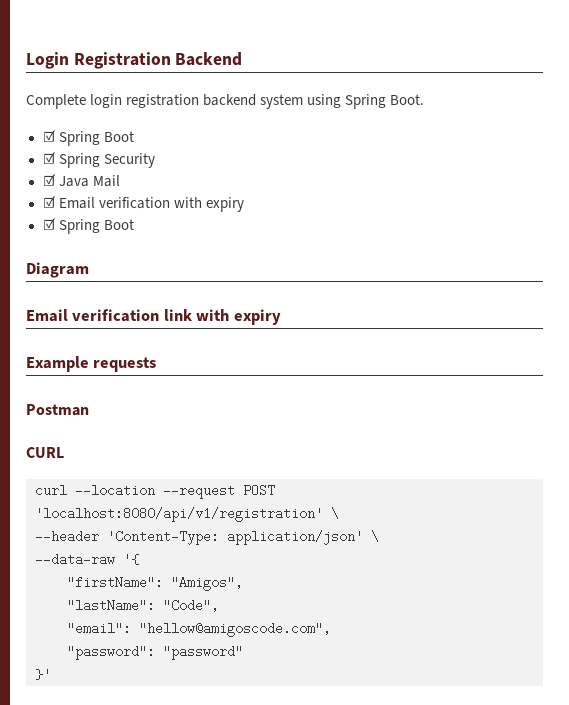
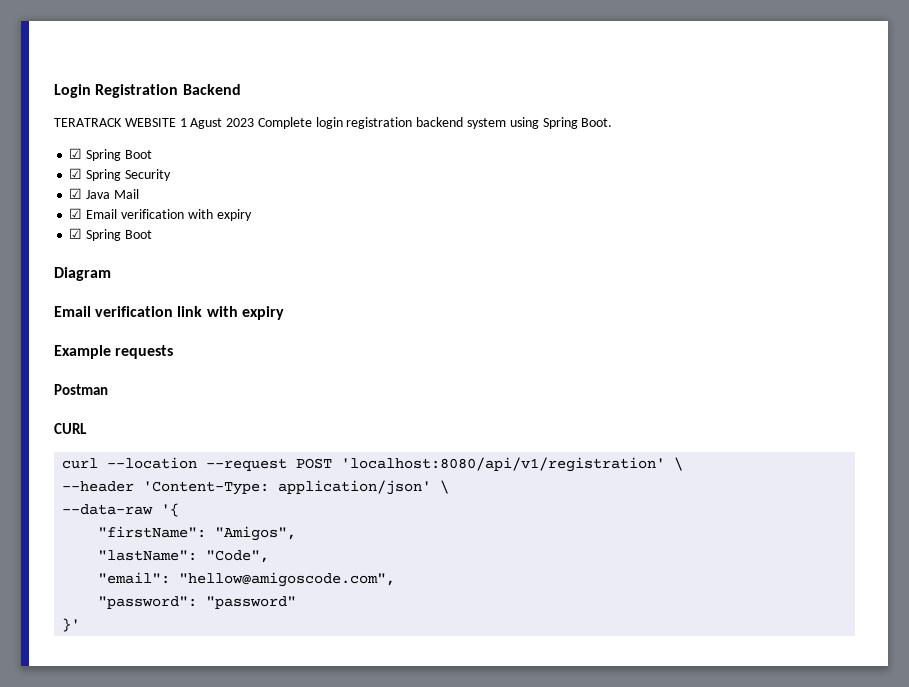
(243, 59) none -> [54,118,255,129] TERATRACK WEBSITE 1 Agust 2023

